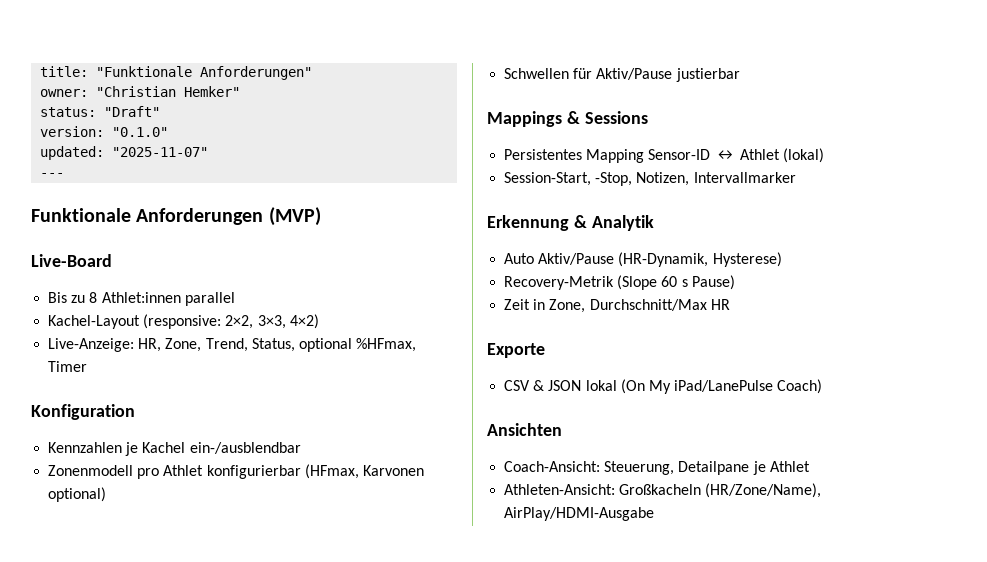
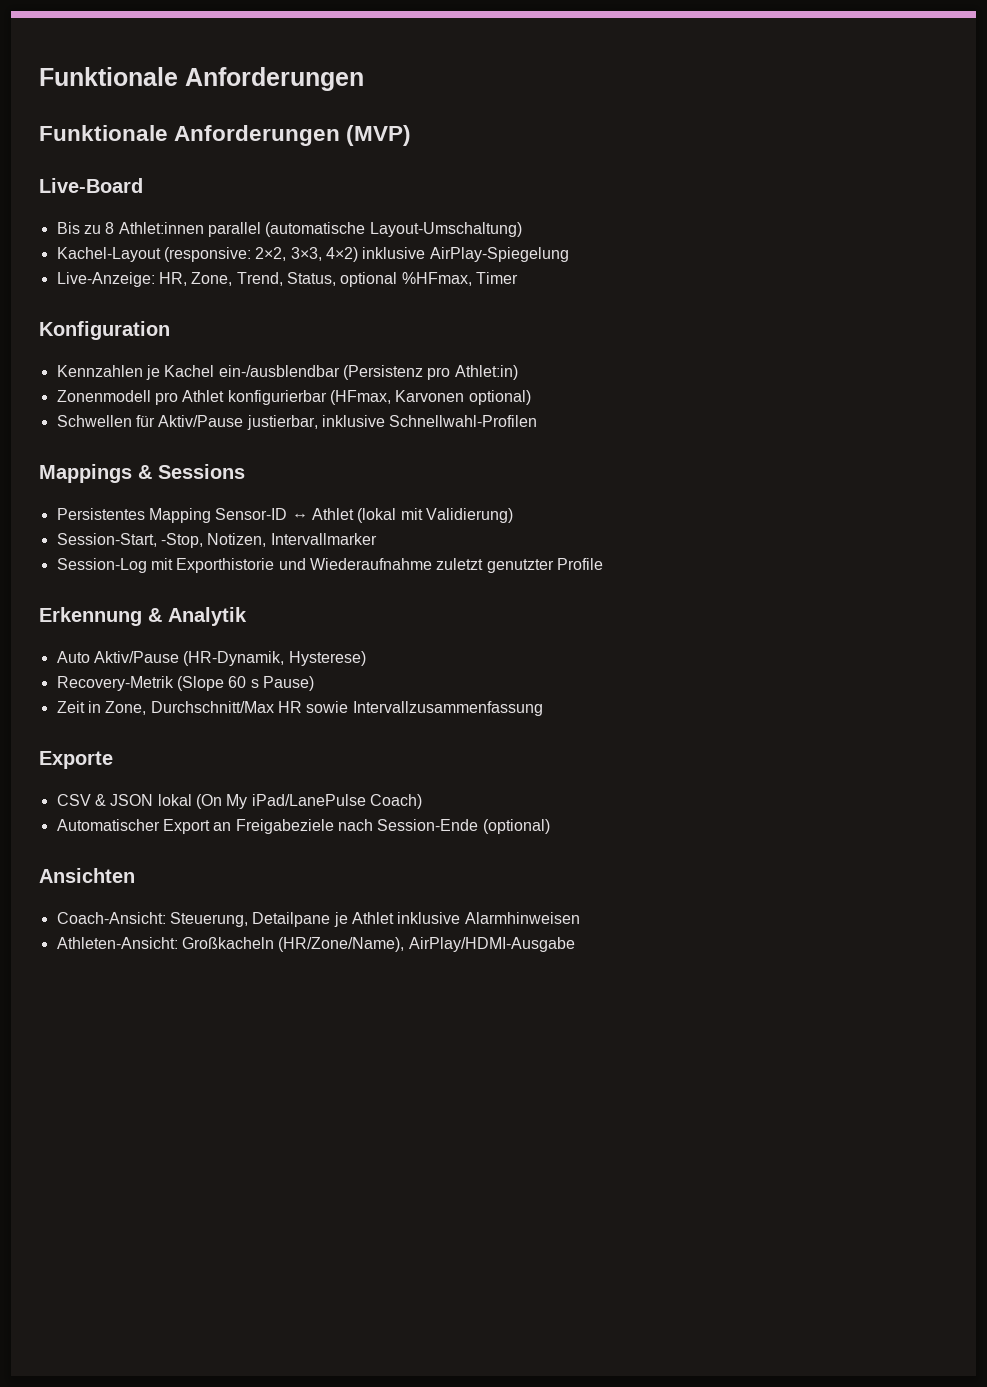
[40,66,313,80] [40,86,241,97] [40,106,161,117] [40,126,169,137] [40,146,209,160] [40,173,65,177] title: "Funktionale Anforderungen" // owner: "Christian Hemker" // status: "Draft" // version: "0.1.0" // updated: "2025-11-07" // --- -> [39,67,364,91] Funktionale Anforderungen
(235, 299) none -> [265,222,522,237] (automatische Layout-Umschaltung)
(319, 321) none -> [362,247,569,262] inklusive AirPlay-Spiegelung
(301, 448) none -> [342,365,518,380] (Persistenz pro Athlet:in)
[675,68,740,82] justierbar -> [246,415,538,430] justierbar, inklusive Schnellwahl-Profilen
[782,148,824,163] (lokal) -> [357,508,513,523] (lokal mit Validierung)
(796, 177) none -> [56,558,603,573] // Session-Log mit Exporthistorie und Wiederaufnahme zuletzt genutzter Profile
(730, 304) none -> [306,701,543,716] sowie Intervallzusammenfassung
(823, 386) none -> [56,819,550,834] // Automatischer Export an Freigabeziele nach Session-Ende (optional)
(810, 466) none -> [397,912,580,924] inklusive Alarmhinweisen

